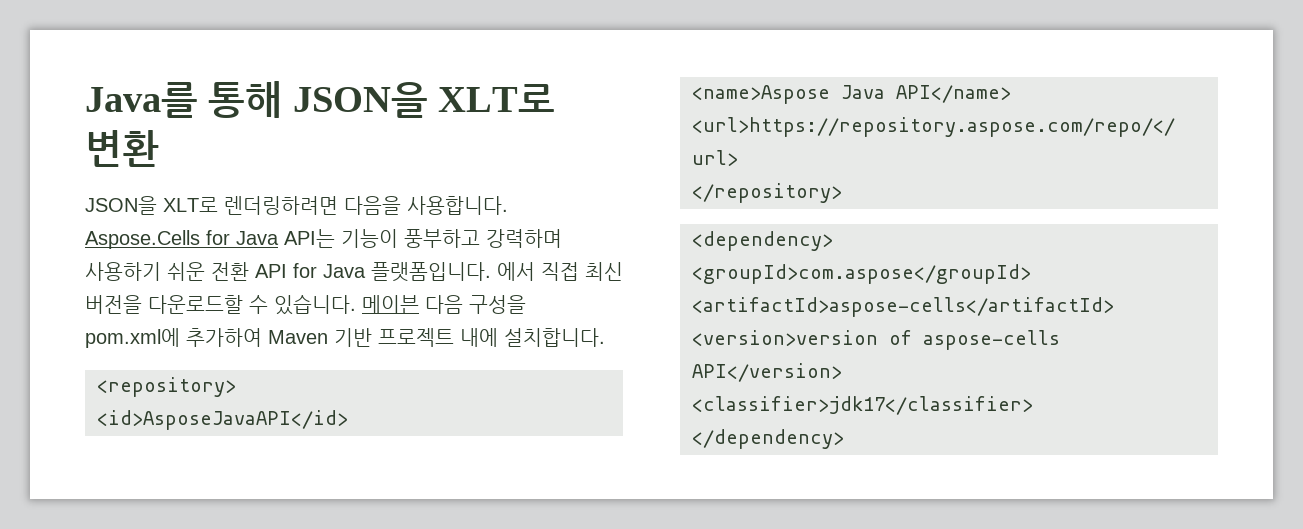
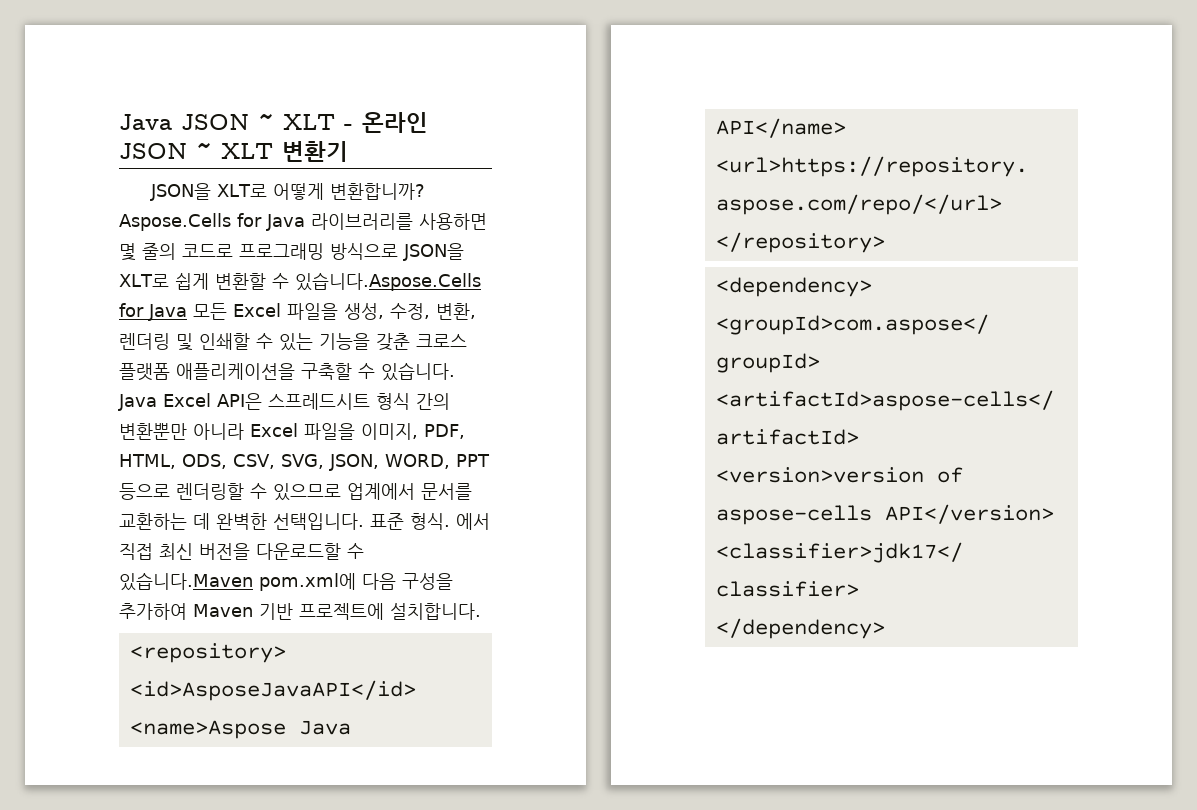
[85,81,556,118] [85,130,159,167] [85,196,508,215] [85,229,562,249] [85,262,491,282] Java를 통해 JSON을 XLT로 변환 // JSON을 XLT로 렌더링하려면 다음을 사용합니다. Aspose.Cells for Java API는 기능이 풍부하고 강력하며 사용하기 쉬운 전환 API for Java 플랫폼입니다. -> [119,112,428,133] [119,141,348,162] [150,183,426,201] [119,213,487,231] [119,243,464,261] [119,272,481,291] [119,303,476,321] [119,333,467,351] [119,362,455,381] [118,393,450,411] [119,423,465,440] [119,454,490,471] [119,483,472,501] [119,513,450,530] Java JSON ~ XLT - 온라인 JSON ~ XLT 변환기 // JSON을 XLT로 어떻게 변환합니까? Aspose.Cells for Java 라이브러리를 사용하면 몇 줄의 코드로 프로그래밍 방식으로 JSON을 XLT로 쉽게 변환할 수 있습니다.Aspose.Cells for Java 모든 Excel 파일을 생성, 수정, 변환, 렌더링 및 인쇄할 수 있는 기능을 갖춘 크로스 플랫폼 애플리케이션을 구축할 수 있습니다. Java Excel API은 스프레드시트 형식 간의 변환뿐만 아니라 Excel 파일을 이미지, PDF, HTML, ODS, CSV, SVG, JSON, WORD, PPT 등으로 렌더링할 수 있으므로 업계에서 문서를 교환하는 데 완벽한 선택입니다. 표준 형식.
[274,294,419,315] 있습니다. 메이븐 -> [119,572,356,591] 있습니다.Maven pom.xml에
[85,328,180,348] pom.xml에 -> (453, 581) none
[378,328,498,347] 프로젝트 내에 -> [299,603,384,620] 프로젝트에

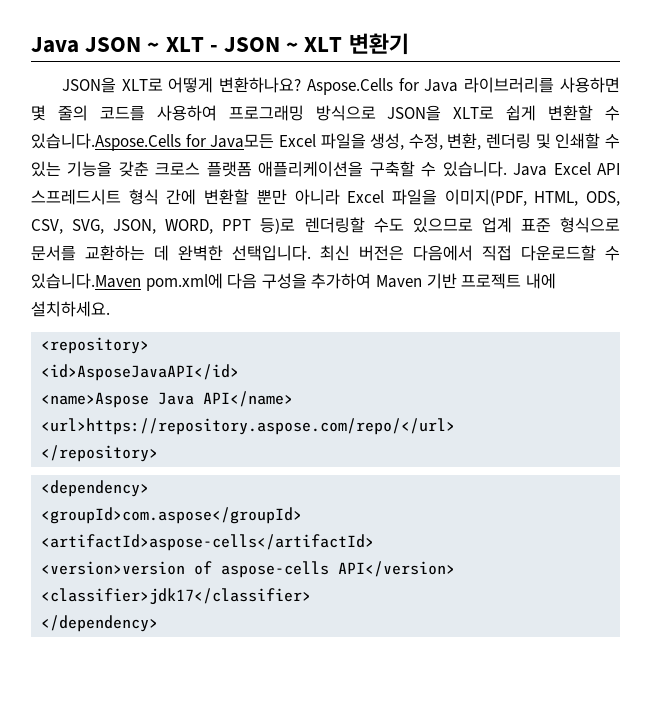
[362,112,428,133] 온라인 -> (218, 48) none
[330,183,426,200] 변환합니까? -> [219,77,302,93] 변환하나요?
[182,244,233,257] 코드로 -> [99,105,217,121] 코드를 사용하여
[148,303,227,321] Java 모든 -> [210,134,275,149] Java모든
[217,393,262,410] API은 -> [597,163,620,175] API
[416,393,450,410] [119,423,187,440] 간의 변환뿐만 -> [166,189,287,205] 간에 변환할 뿐만
[361,423,465,440] 이미지, PDF, -> [444,189,527,206] 이미지(PDF,
[119,483,415,501] 등으로 렌더링할 수 있으므로 업계에서 -> [260,217,620,234] 등)로 렌더링할 수도 있으므로 업계 표준 형식으로
[370,513,490,530] [119,543,250,560] 표준 형식. 에서 직접 최신 버전을 -> [320,245,512,261] 최신 버전은 다음에서 직접
[299,603,481,620] 프로젝트에 설치합니다. -> [461,273,556,289] [31,301,110,317] 프로젝트 내에 설치하세요.

